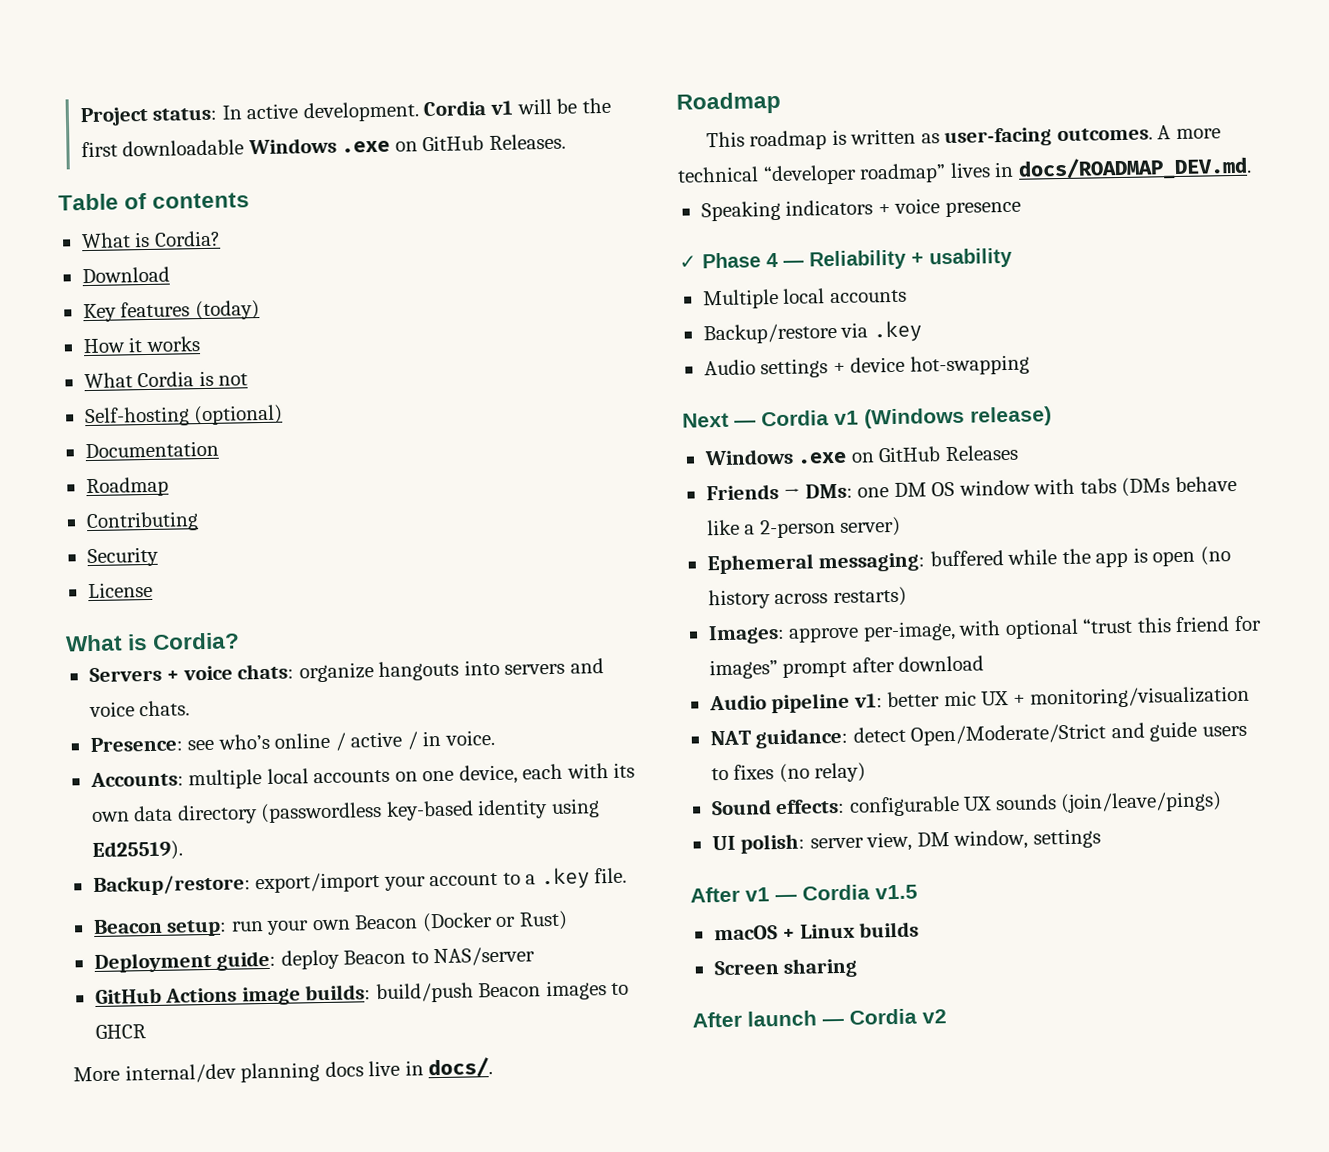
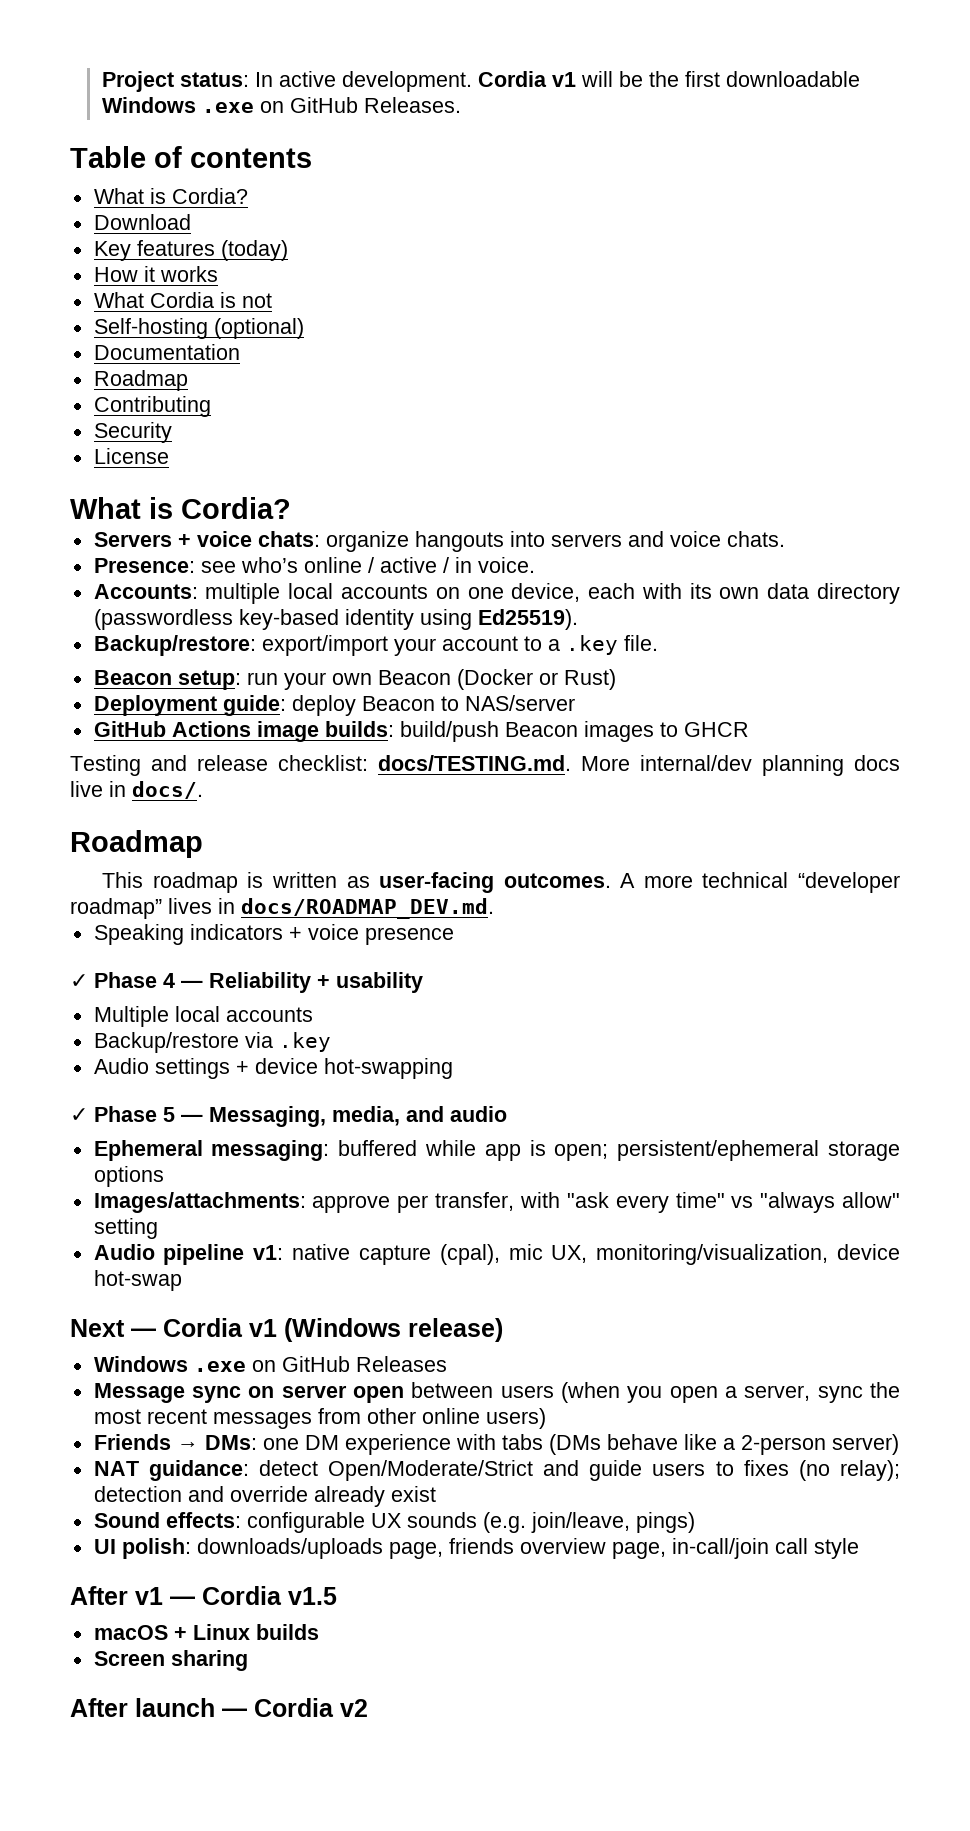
(146, 1032) none -> [70,755,571,776] Testing and release checklist: docs/TESTING.md.
(1030, 365) none -> [70,1106,507,1127] [93,1140,900,1161] [93,1166,164,1187] [93,1192,901,1213] [93,1218,158,1239] [93,1244,901,1265] [93,1270,182,1291] // ✓ Phase 5 — Messaging, media, and audio // Ephemeral messaging: buffered while app is open; persistent/ephemeral storage options // Images/attachments: approve per transfer, with "ask every time" vs "always allow" setting // Audio pipeline v1: native capture (cpal), mic UX, monitoring/visualization, device hot-swap
(1019, 453) none -> [93,1382,901,1403] [93,1408,546,1429] // Message sync on server open between users (when you open a server, sync the most recent messages from other online users)
[931,479,1031,497] OS window -> [344,1434,451,1455] experience
[706,546,1231,575] [707,586,907,610] [707,615,1262,645] [708,655,985,680] [708,685,1251,714] // Ephemeral messaging: buffered while the app is open (no history across restarts) // Images: approve per-image, with optional “trust this friend for images” prompt after download // Audio pipeline v1: better mic UX + monitoring/visualization -> (899, 1444) none
[814,762,867,783] relay) -> [840,1460,900,1481] [93,1486,436,1507] relay); detection and override already exist
[1060,791,1223,814] (join/leave/pings) -> [482,1512,695,1533] (e.g. join/leave, pings)
[809,828,1101,852] server view, DM window, settings -> [196,1538,859,1559] downloads/uploads page, friends overview page, in-call/join call style

